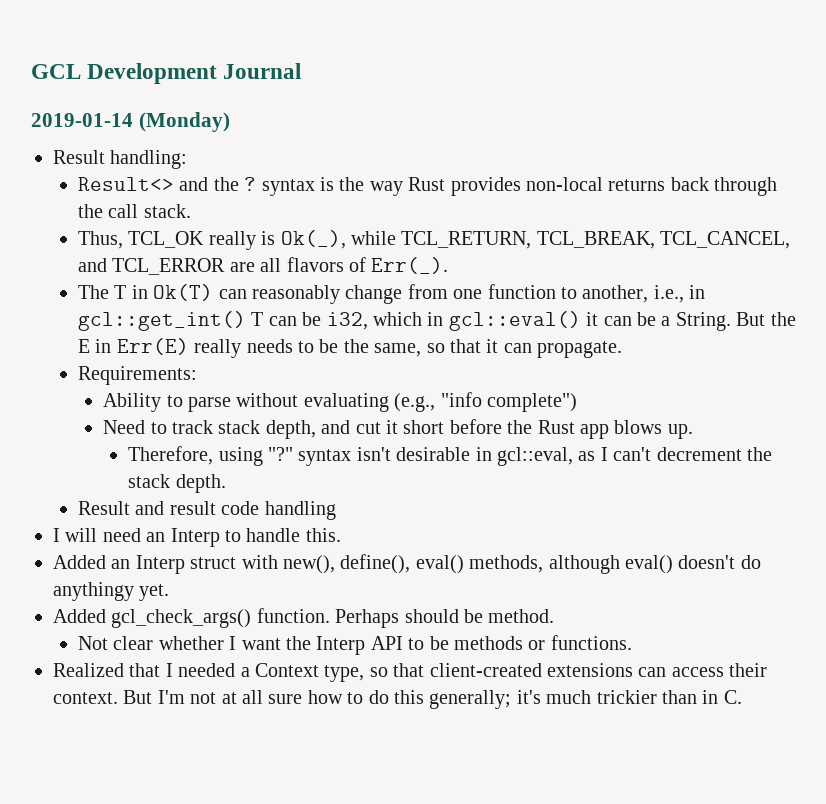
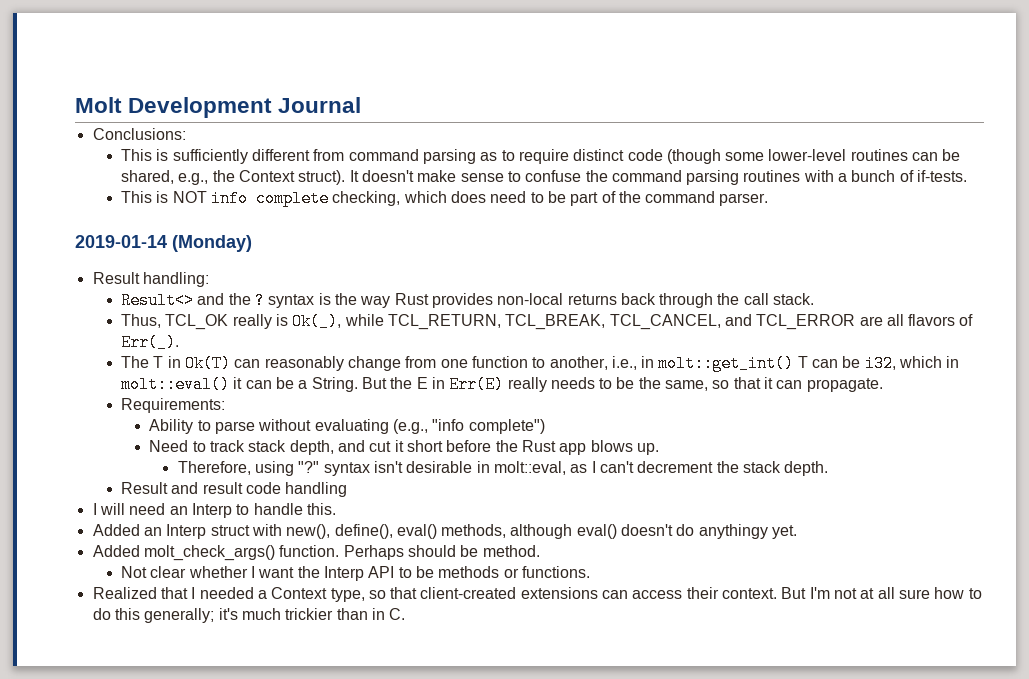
[31,64,81,79] GCL -> [75,97,122,113] Molt
(302, 71) none -> [92,128,186,140] [121,149,961,164] [121,170,968,185] [121,190,769,207] // Conclusions: // This is sufficiently different from command parsing as to require distinct code (though some lower-level routines can be shared, e.g., the Context struct). It doesn't make sense to confuse the command parsing routines with a bunch of if-tests. // This is NOT info complete checking, which does need to be part of the command parser.
[78,311,247,331] gcl::get_int() -> [658,355,795,372] molt::get_int()
[448,311,581,331] gcl::eval() -> [121,376,231,393] molt::eval()
[496,447,573,466] gcl::eval, -> [494,461,567,475] molt::eval,
[111,609,252,628] gcl_check_args() -> [143,545,275,561] molt_check_args()

